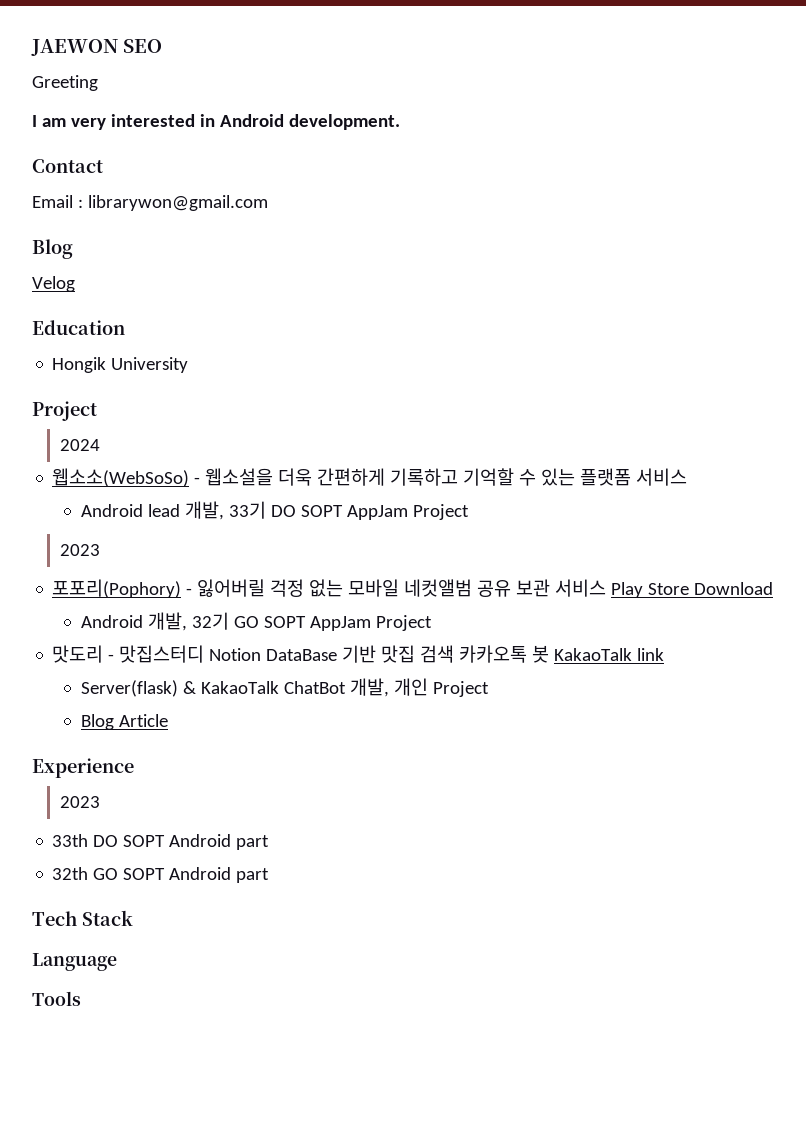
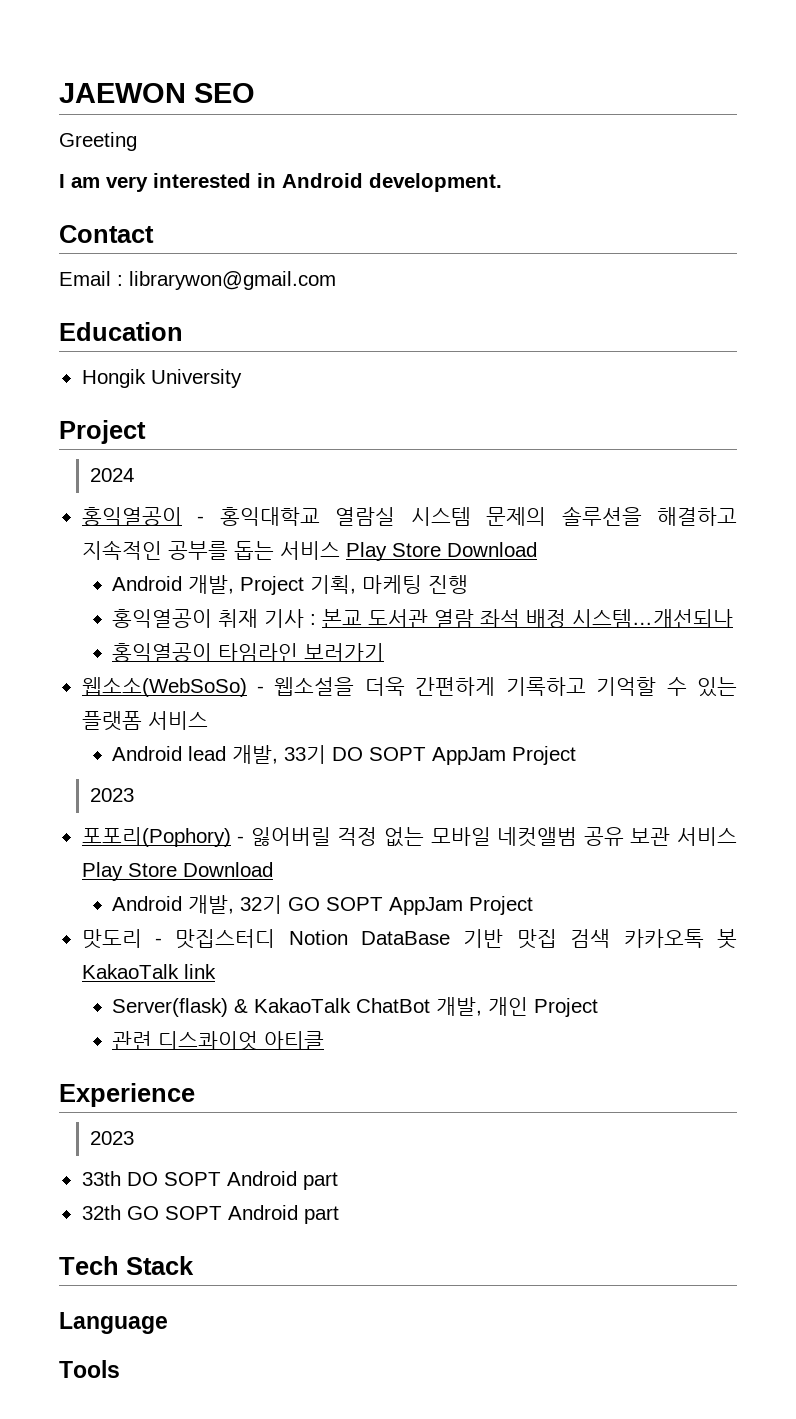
[32,239,73,259] [32,276,75,292] // Blog // Velog -> (336, 280) none
(101, 445) none -> [81,506,737,526] [81,540,537,561] [112,575,469,595] [112,609,734,628] [112,643,385,662] // 홍익열공이 - 홍익대학교 열람실 시스템 문제의 솔루션을 해결하고 지속적인 공부를 돕는 서비스 Play Store Download // Android 개발, Project 기획, 마케팅 진행 // 홍익열공이 취재 기사 : 본교 도서관 열람 좌석 배정 시스템…개선되나 // 홍익열공이 타임라인 보러가기
[80,714,168,730] Blog Article -> [112,1031,325,1051] 관련 디스콰이엇 아티클

